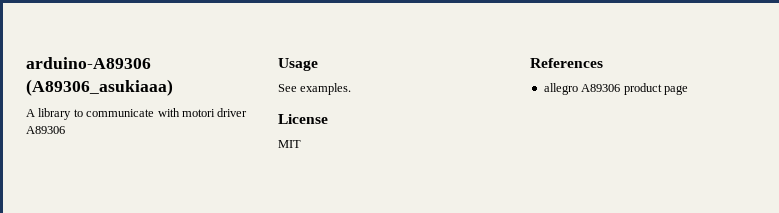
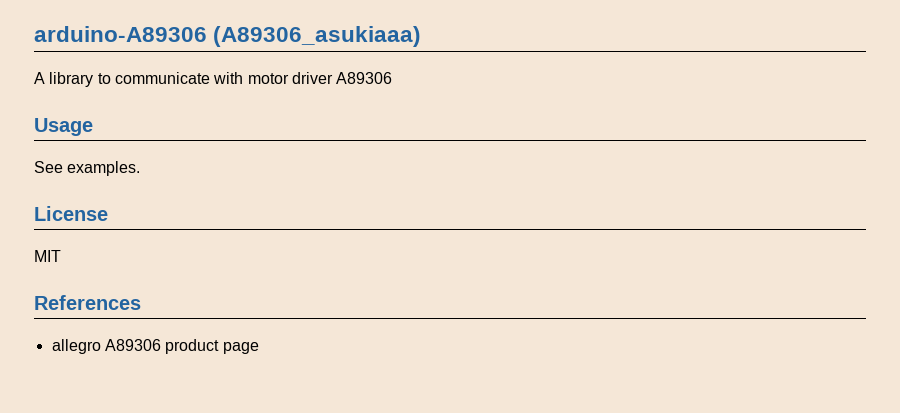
[181,109,215,117] motori -> [247,73,289,84] motor

